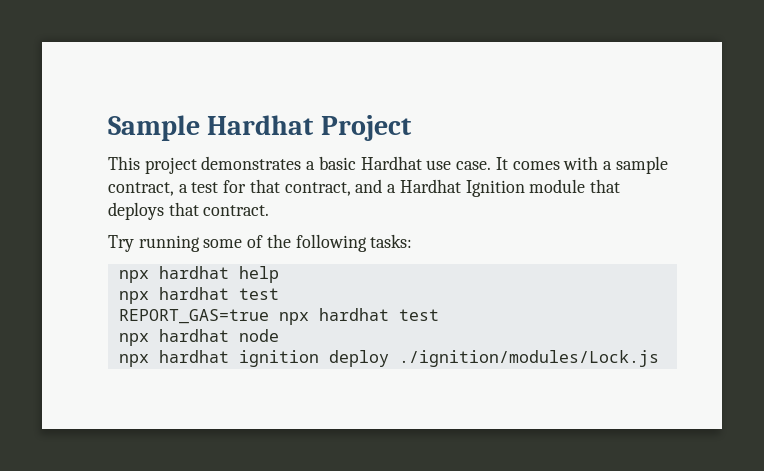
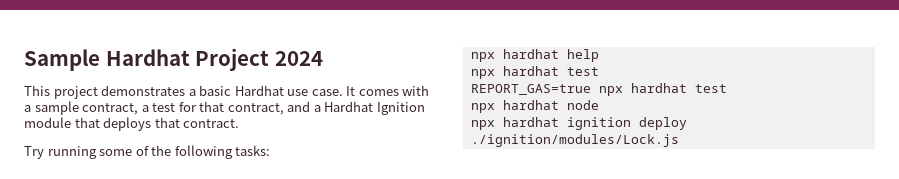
(412, 128) none -> [274,51,323,66] 2024

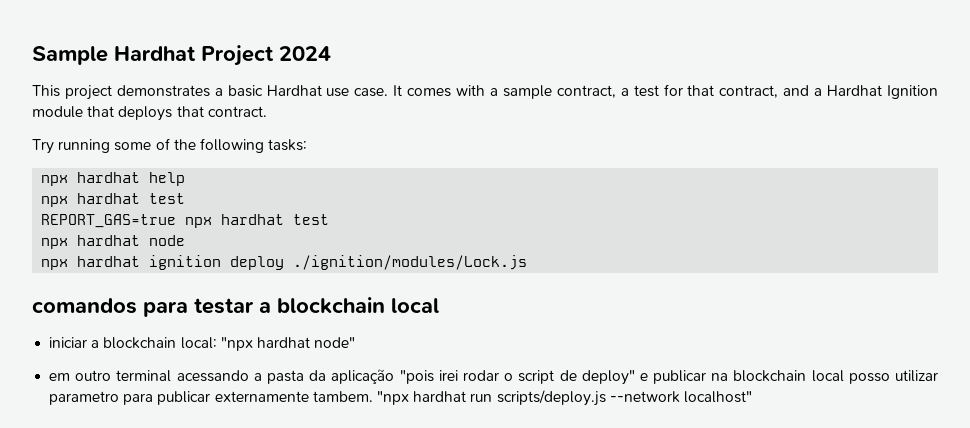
(679, 140) none -> [32,297,439,317] [49,337,356,351] [49,369,938,385] [49,390,752,406] // comandos para testar a blockchain local // iniciar a blockchain local: "npx hardhat node" // em outro terminal acessando a pasta da aplicação "pois irei rodar o script de deploy" e publicar na blockchain local posso utilizar parametro para publicar externamente tambem. "npx hardhat run scripts/deploy.js --network localhost"

